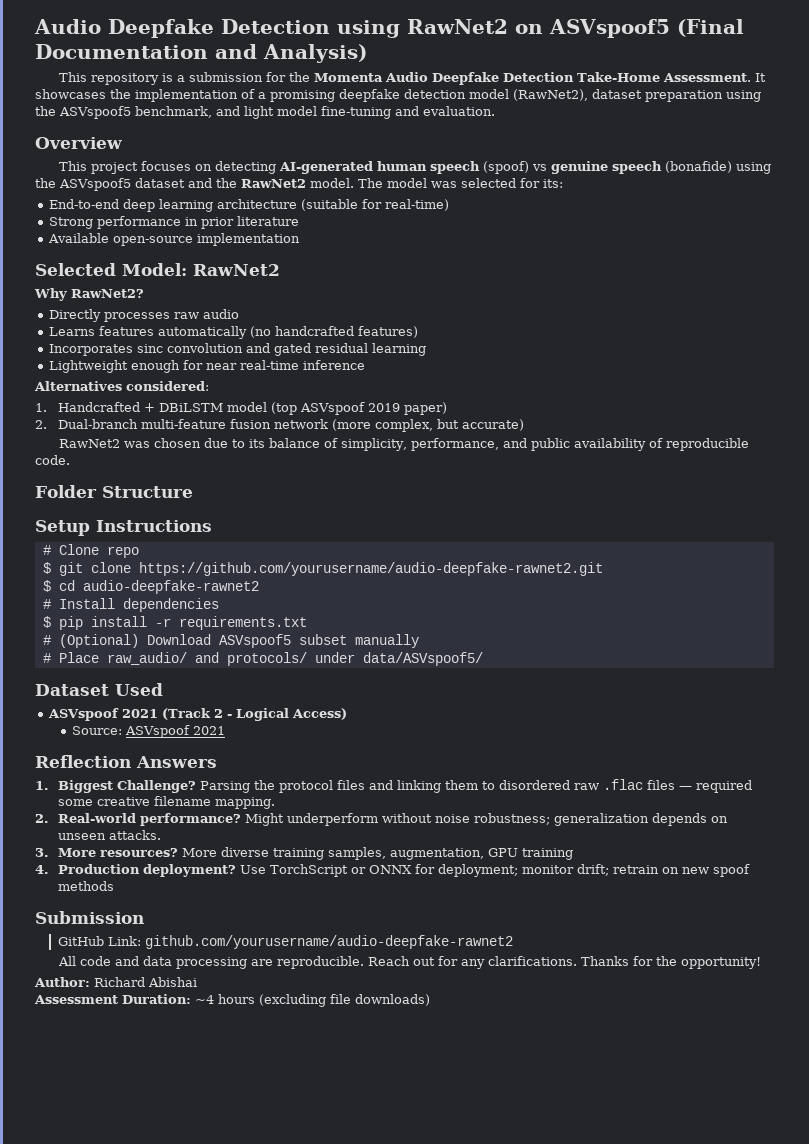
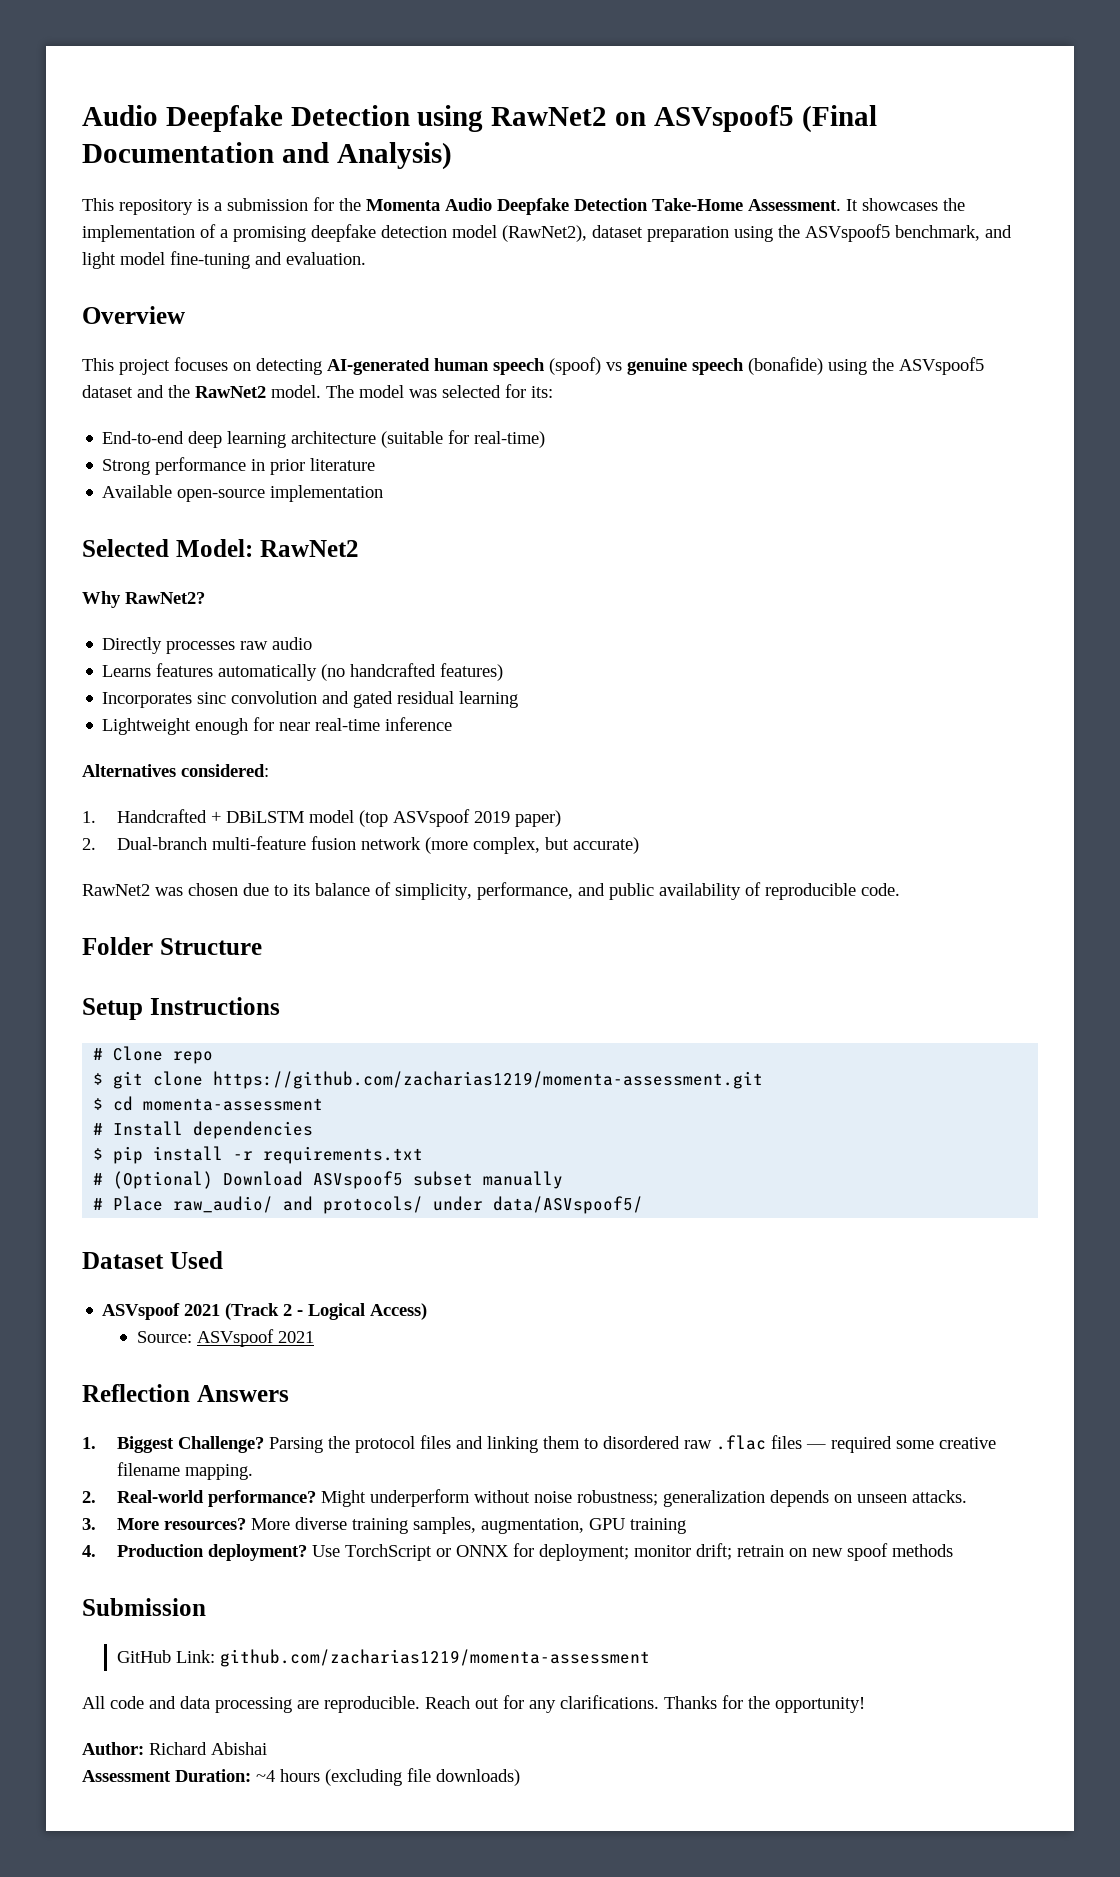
[138,562,603,576] https://github.com/yourusername/audio-deepfake-rawnet2.git -> [213,1071,764,1089] https://github.com/zacharias1219/momenta-assessment.git
[82,580,259,594] audio-deepfake-rawnet2 -> [143,1098,324,1111] momenta-assessment
[145,935,514,949] github.com/yourusername/audio-deepfake-rawnet2 -> [219,1649,650,1667] github.com/zacharias1219/momenta-assessment

